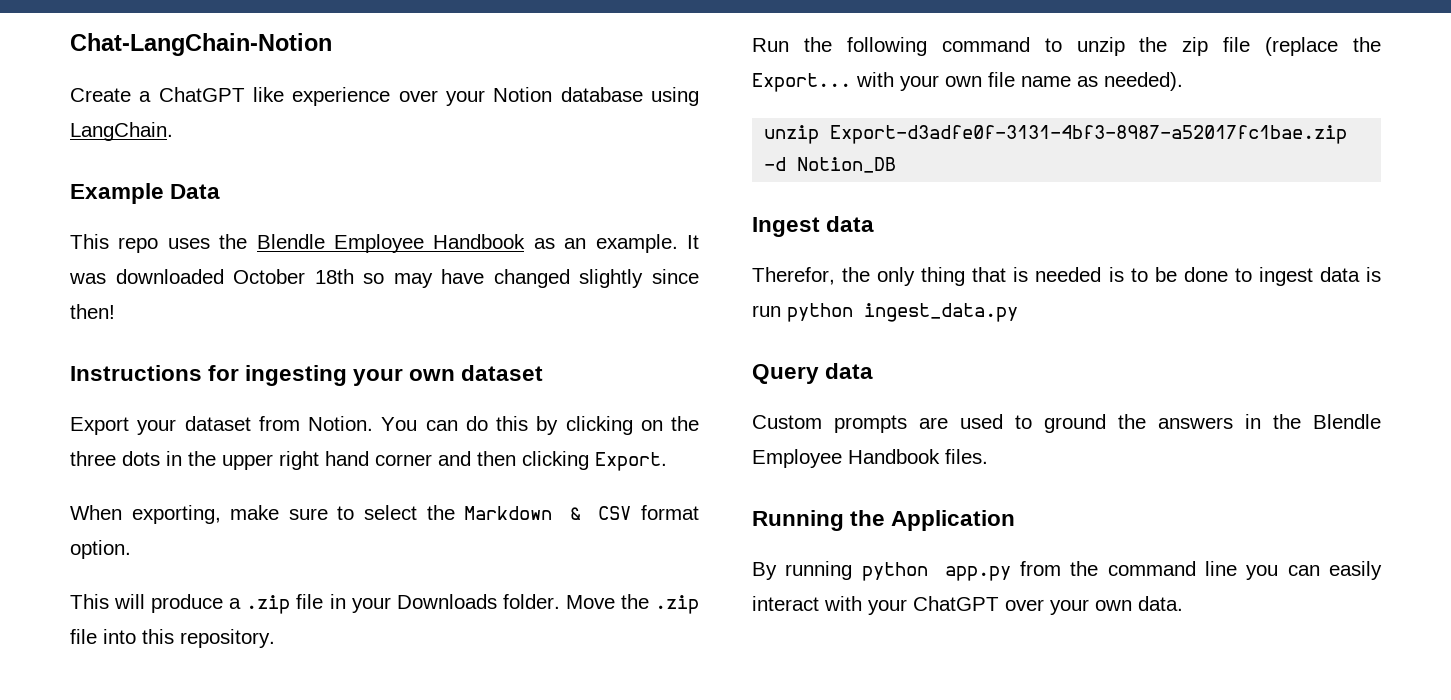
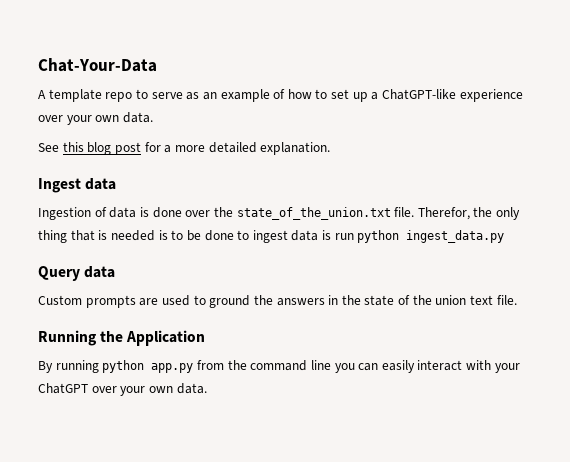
[70,33,332,56] [70,87,699,106] [70,122,173,141] [70,183,221,204] [70,234,699,253] [69,269,699,288] [70,304,115,319] [70,365,544,386] [70,416,699,435] [70,451,667,471] [70,505,700,524] [70,540,131,559] [70,594,699,614] [70,629,275,648] [752,37,1381,56] [752,72,1183,92] [764,125,1348,144] [764,157,897,173] [752,216,875,237] Chat-LangChain-Notion // Create a ChatGPT like experience over your Notion database using LangChain. // Example Data // This repo uses the Blendle Employee Handbook as an example. It was downloaded October 18th so may have changed slightly since then! // Instructions for ingesting your own dataset // Export your dataset from Notion. You can do this by clicking on the three dots in the upper right hand corner and then clicking Export. // When exporting, make sure to select the Markdown & CSV format option. // This will produce a .zip file in your Downloads folder. Move the .zip file into this repository. // Run the following command to unzip the zip file (replace the Export... with your own file name as needed). // unzip Export-d3adfe0f-3131-4bf3-8987-a52017fc1bae.zip -d Notion_DB // Ingest data // -> [38,58,157,72] [38,89,523,102] [38,112,153,125] [38,142,331,155] [38,178,117,193] [38,207,415,220] Chat-Your-Data // A template repo to serve as an example of how to set up a ChatGPT-like experience over your own data. // See this blog post for a more detailed explanation. // Ingest data // Ingestion of data is done over the state_of_the_union.txt file.
[1313,414,1381,429] [752,449,988,468] Blendle Employee Handbook files. -> [364,295,517,306] state of the union text file.

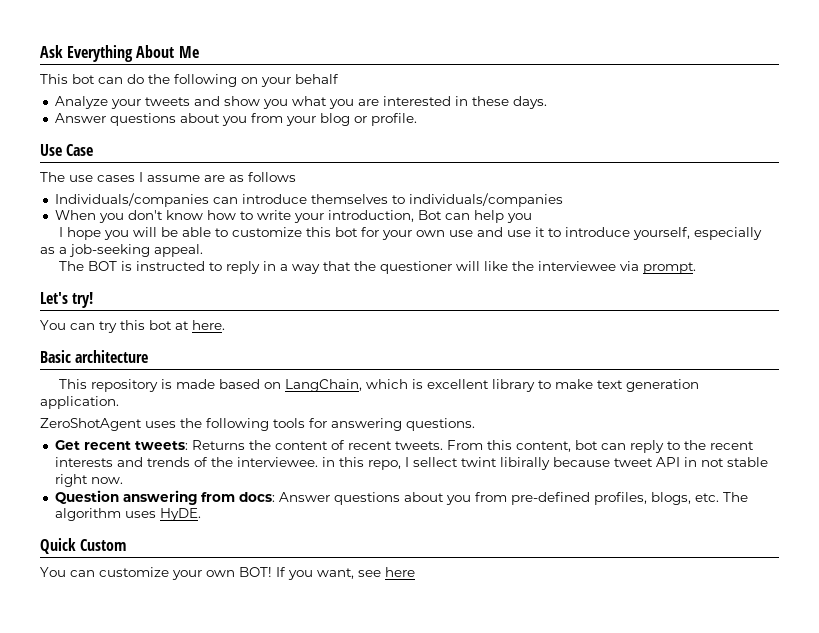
[38,58,157,72] [38,89,523,102] [38,112,153,125] [38,142,331,155] [38,178,117,193] [38,207,521,220] [38,230,505,243] [38,266,116,281] [38,295,517,308] [38,330,206,346] [38,360,520,373] [38,383,207,396] Chat-Your-Data // A template repo to serve as an example of how to set up a ChatGPT-like experience over your own data. // See this blog post for a more detailed explanation. // Ingest data // Ingestion of data is done over the state_of_the_union.txt file. Therefor, the only thing that is needed is to be done to ingest data is run python ingest_data.py // Query data // Custom prompts are used to ground the answers in the state of the union text file. // Running the Application // By running python app.py from the command line you can easily interact with your ChatGPT over your own data. -> [40,45,199,62] [40,74,339,87] [54,96,547,109] [54,113,417,126] [40,144,94,156] [40,172,296,182] [54,193,563,207] [54,210,532,223] [58,227,762,240] [40,244,203,257] [58,261,696,274] [40,292,94,308] [40,320,225,333] [40,350,149,363] [58,379,699,392] [40,396,119,409] [40,418,475,431] [54,440,754,453] [54,457,768,470] [54,474,123,487] [54,490,748,505] [54,508,201,521] [40,538,127,554] [40,567,415,580] Ask Everything About Me // This bot can do the following on your behalf // Analyze your tweets and show you what you are interested in these days. // Answer questions about you from your blog or profile. // Use Case // The use cases I assume are as follows // Individuals/companies can introduce themselves to individuals/companies // When you don't know how to write your introduction, Bot can help you // I hope you will be able to customize this bot for your own use and use it to introduce yourself, especially as a job-seeking appeal. // The BOT is instructed to reply in a way that the questioner will like the interviewee via prompt. // Let's try! // You can try this bot at here. // Basic architecture // This repository is made based on LangChain, which is excellent library to make text generation application. // ZeroShotAgent uses the following tools for answering questions. // Get recent tweets: Returns the content of recent tweets. From this content, bot can reply to the recent interests and trends of the interviewee. in this repo, I sellect twint libirally because tweet API in not stable right now. // Question answering from docs: Answer questions about you from pre-defined profiles, blogs, etc. The algorithm uses HyDE. // Quick Custom // You can customize your own BOT! If you want, see here

